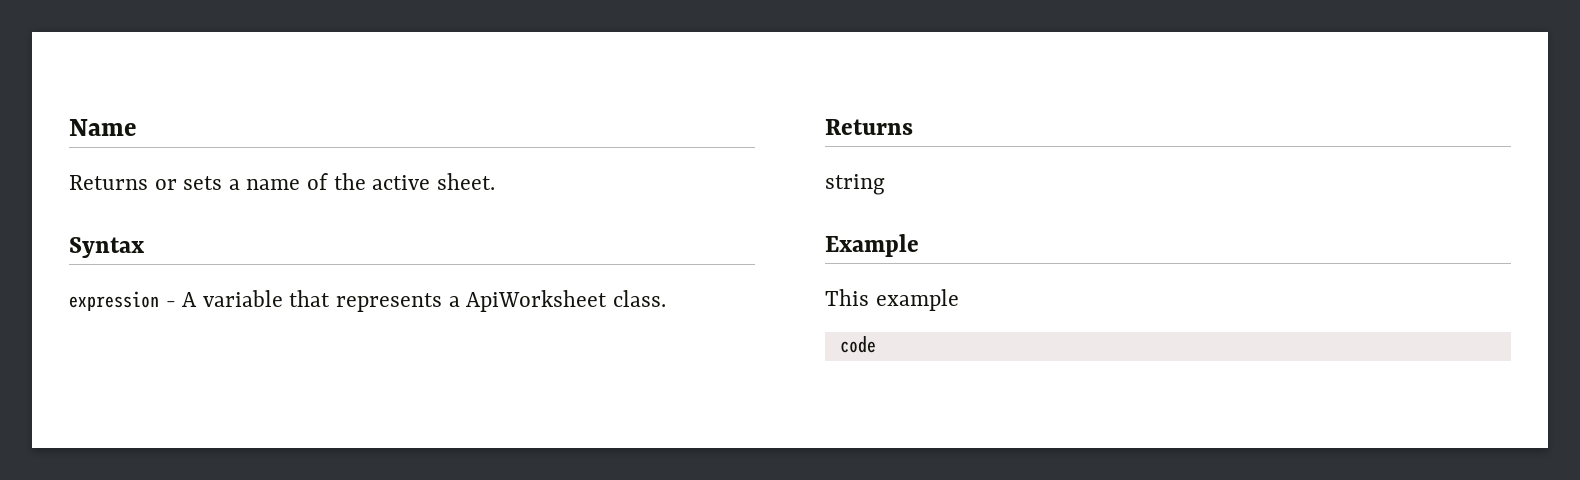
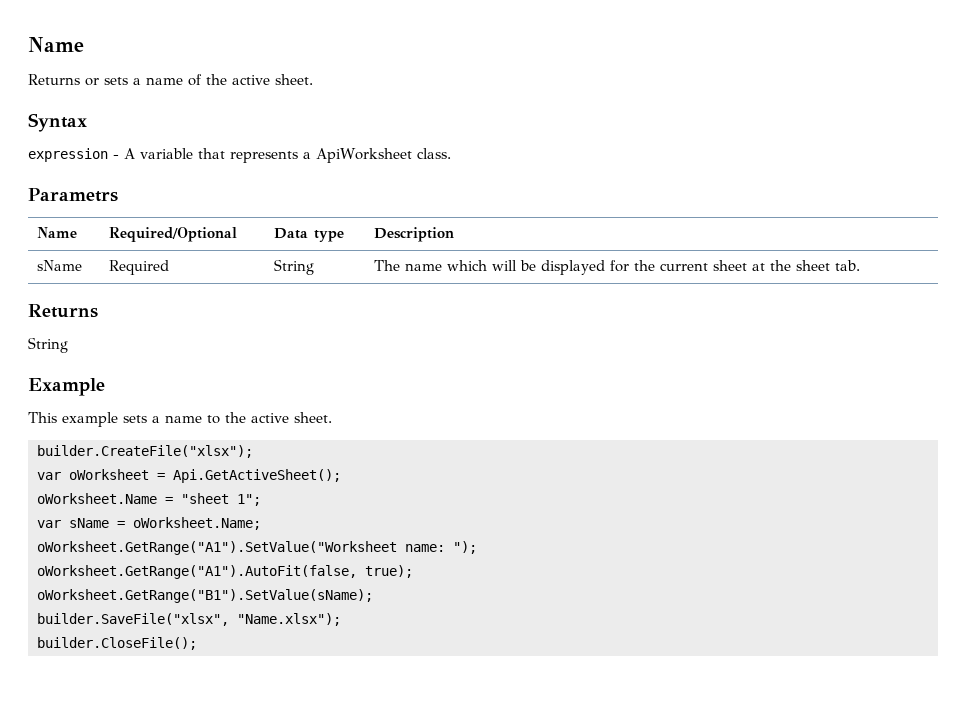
(666, 298) none -> [28,188,118,202] [37,227,78,238] [109,227,238,242] [274,228,345,242] [374,227,455,242] [37,260,83,271] [109,260,170,275] [274,259,315,275] [374,260,861,275] // Parametrs // Name | Required/Optional | Data type | Description // sName | Required | String | The name which will be displayed for the current sheet at the sheet tab.
[825,174,885,195] string -> [28,337,68,353] String
[839,336,876,353] // code -> [123,412,332,424] [37,445,253,458] [37,469,341,483] [37,493,261,506] [37,517,261,530] [37,541,477,555] [37,565,413,579] [37,589,373,603] [37,613,341,626] [37,637,197,650] sets a name to the active sheet. // builder.CreateFile("xlsx"); // var oWorksheet = Api.GetActiveSheet(); // oWorksheet.Name = "sheet 1"; // var sName = oWorksheet.Name; // oWorksheet.GetRange("A1").SetValue("Worksheet name: "); // oWorksheet.GetRange("A1").AutoFit(false, true); // oWorksheet.GetRange("B1").SetValue(sName); // builder.SaveFile("xlsx", "Name.xlsx"); // builder.CloseFile();

